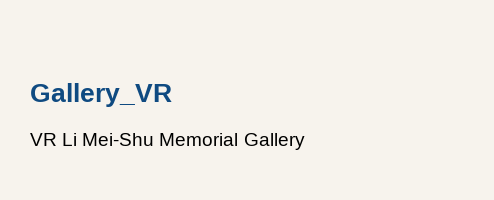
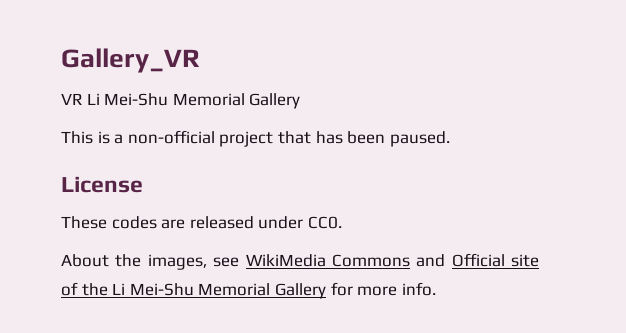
(305, 141) none -> [61,130,450,147] [61,176,143,193] [61,216,342,229] [61,253,539,270] [61,282,436,299] // This is a non-official project that has been paused. // License // These codes are released under CC0. // About the images, see WikiMedia Commons and Official site of the Li Mei-Shu Memorial Gallery for more info.

